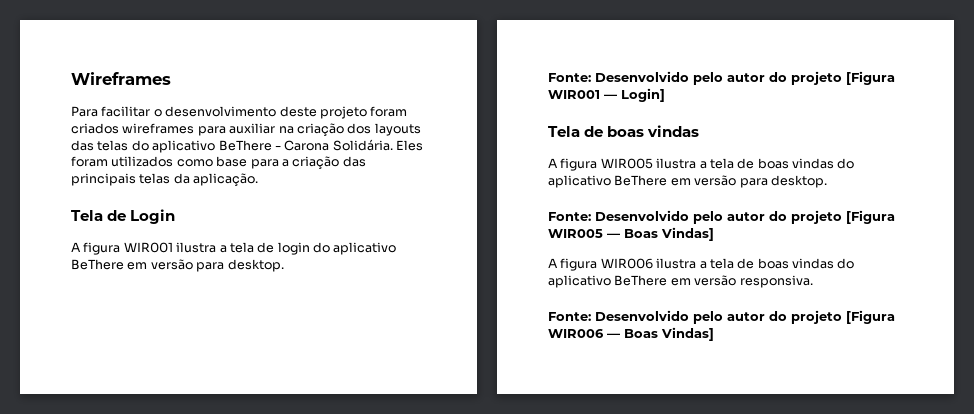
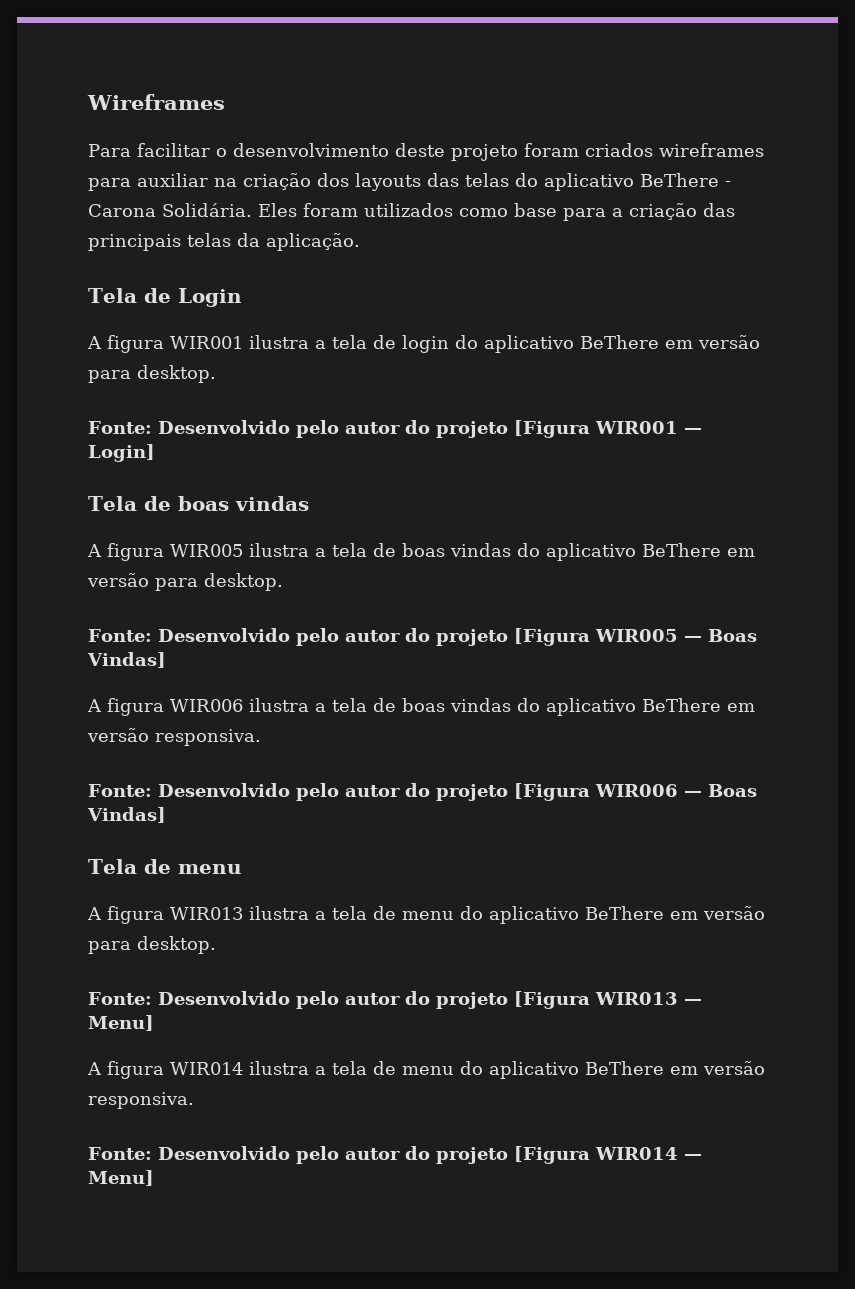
(714, 334) none -> [88,859,242,874] [87,906,765,924] [88,936,216,954] [88,991,702,1009] [88,1015,154,1031] [87,1061,765,1079] [88,1092,194,1109] [88,1146,702,1164] [88,1170,154,1186] // Tela de menu // A figura WIR013 ilustra a tela de menu do aplicativo BeThere em versão para desktop. // Fonte: Desenvolvido pelo autor do projeto [Figura WIR013 — Menu] // A figura WIR014 ilustra a tela de menu do aplicativo BeThere em versão responsiva. // Fonte: Desenvolvido pelo autor do projeto [Figura WIR014 — Menu]

